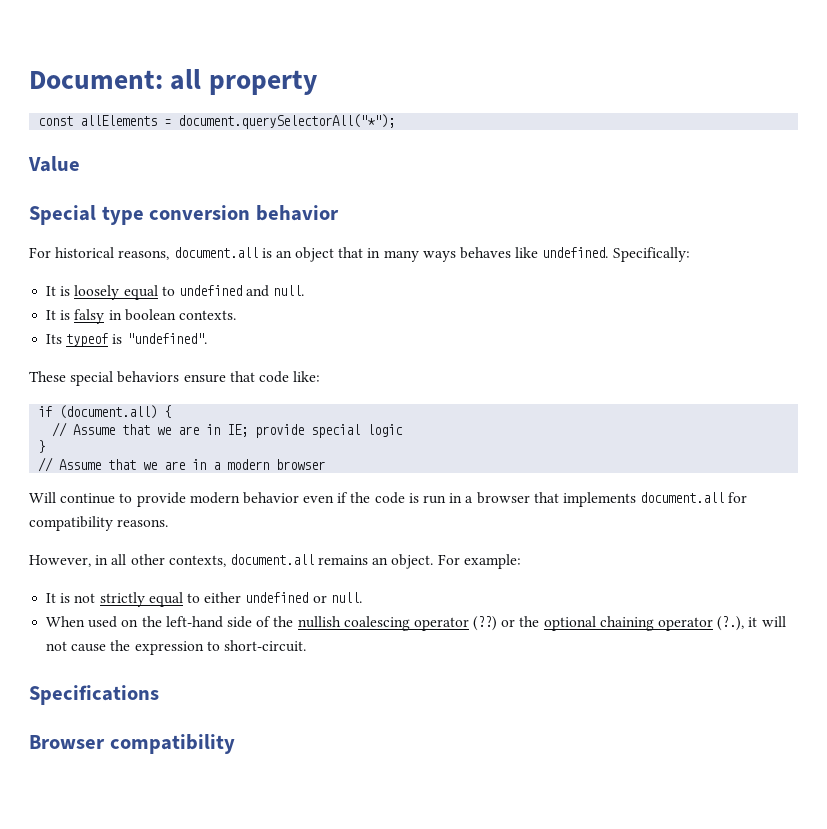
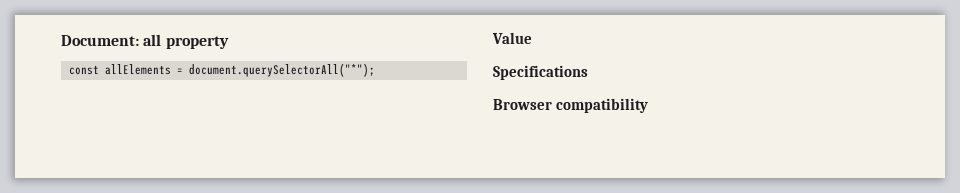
[29,205,339,225] [29,247,690,262] [46,285,305,300] [46,309,236,324] [46,333,207,347] [29,371,321,386] [38,405,172,419] [52,422,404,438] [38,440,46,453] [38,457,326,472] [29,492,748,507] [29,516,169,531] [29,554,521,569] [46,592,362,607] [46,616,786,631] [46,640,306,655] // Special type conversion behavior // For historical reasons, document.all is an object that in many ways behaves like undefined. Specifically: // It is loosely equal to undefined and null. // It is falsy in boolean contexts. // Its typeof is "undefined". // These special behaviors ensure that code like: // if (document.all) { // // Assume that we are in IE; provide special logic // } // // Assume that we are in a modern browser // Will continue to provide modern behavior even if the code is run in a browser that implements document.all for compatibility reasons. // However, in all other contexts, document.all remains an object. For example: // It is not strictly equal to either undefined or null. // When used on the left-hand side of the nullish coalescing operator (??) or the optional chaining operator (?.), it will not cause the expression to short-circuit. -> (532, 38) none

